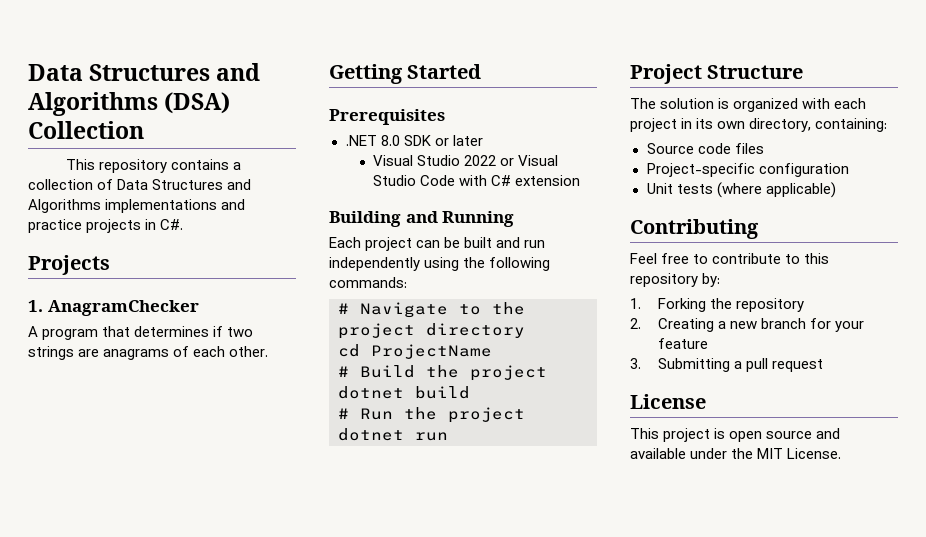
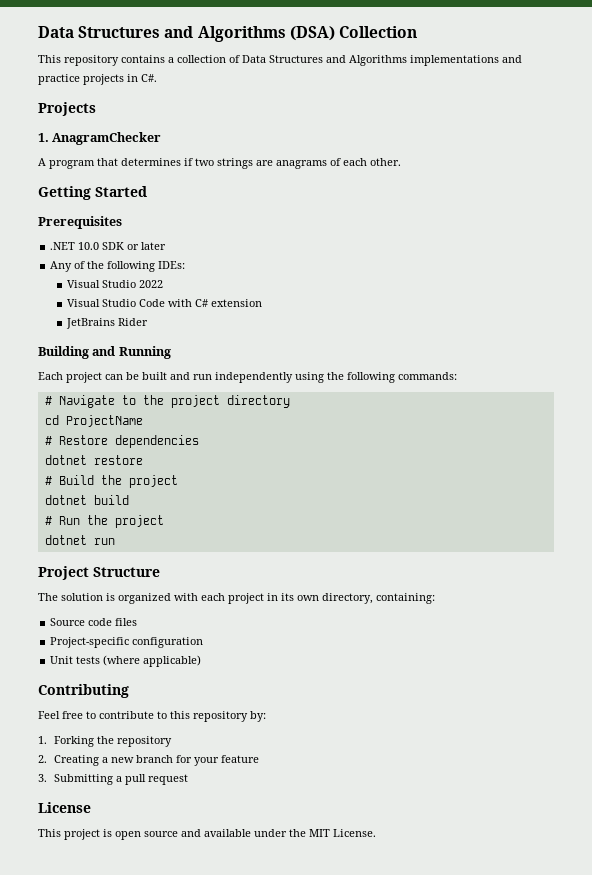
[380,135,400,146] 8.0 -> [78,242,100,250] 10.0
(483, 140) none -> [50,261,186,272] // Any of the following IDEs:
[500,158,515,166] or -> (163, 284) //
(581, 180) none -> [65,318,148,329] // JetBrains Rider
(492, 351) none -> [44,435,199,448] [44,455,143,465] // # Restore dependencies // dotnet restore

